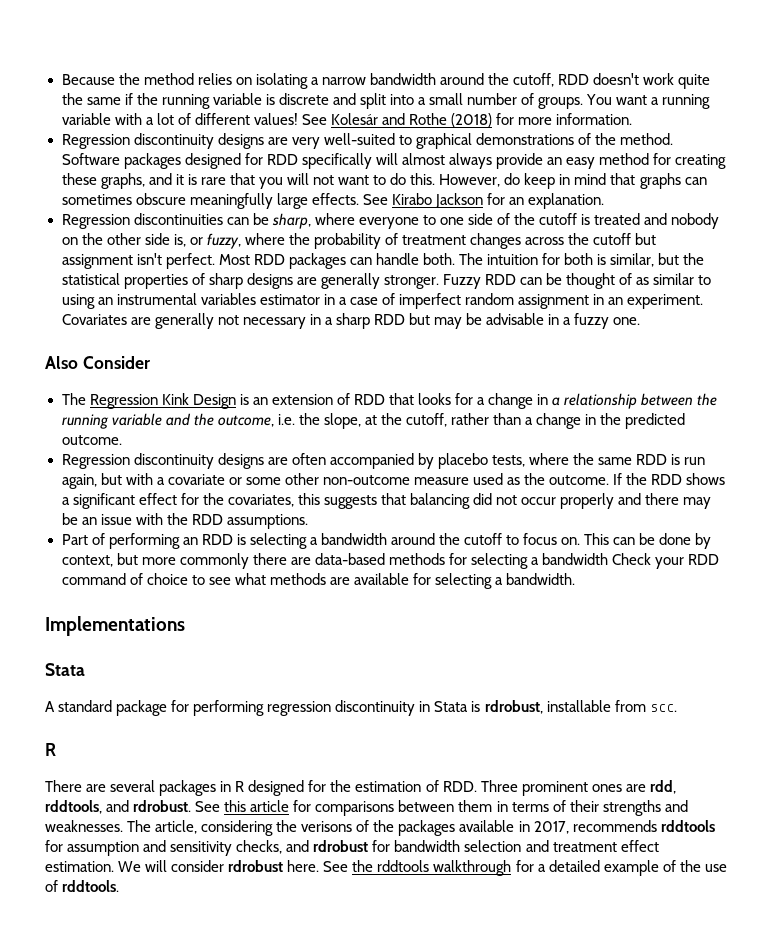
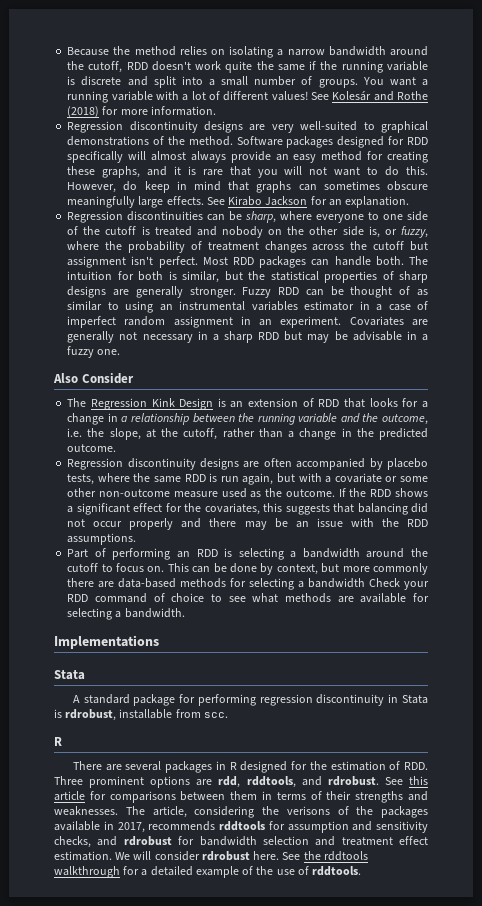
[591,784,622,792] ones -> [150,776,191,788] options

